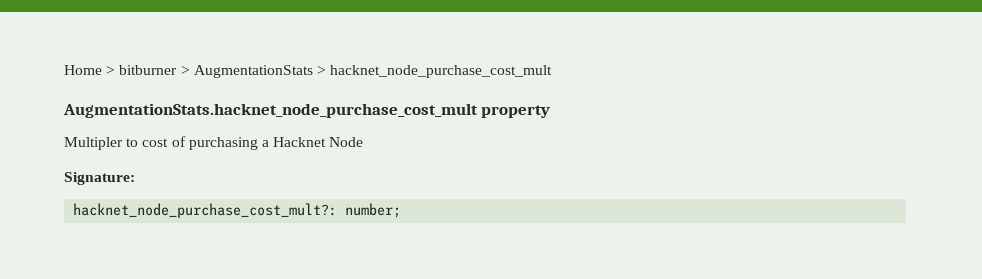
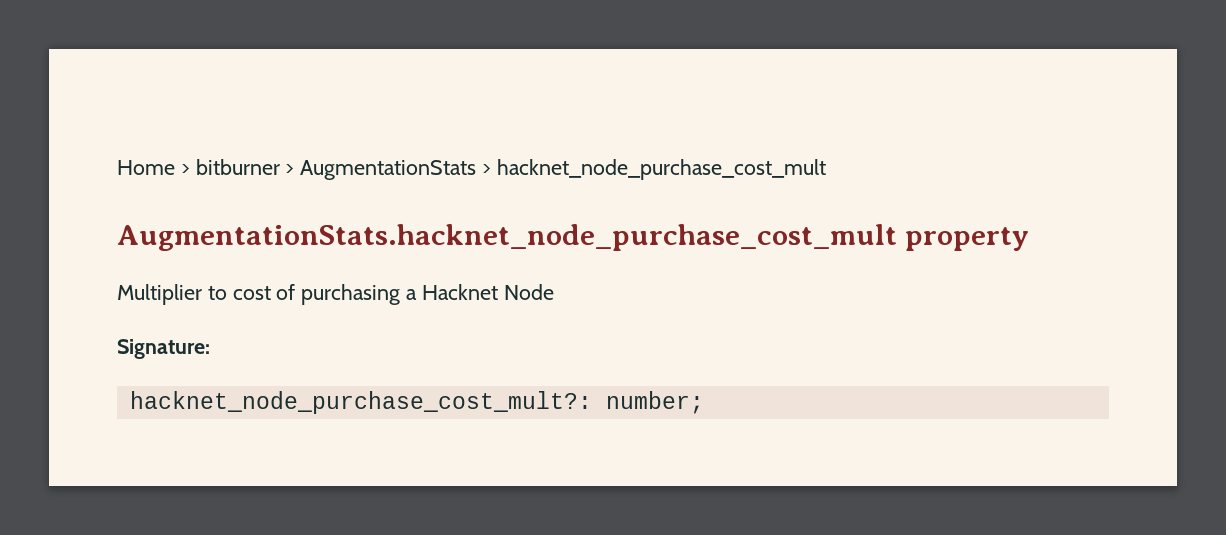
[64,137,123,150] Multipler -> [117,284,202,305] Multiplier

